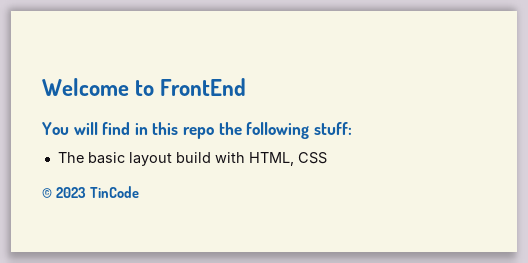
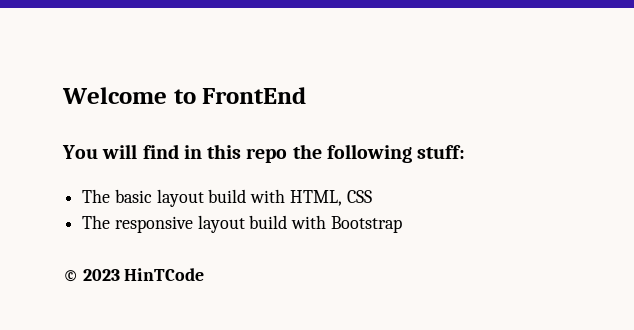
(327, 158) none -> [82,215,402,233] // The responsive layout build with Bootstrap
[89,186,139,198] TinCode -> [124,268,205,281] HinTCode

